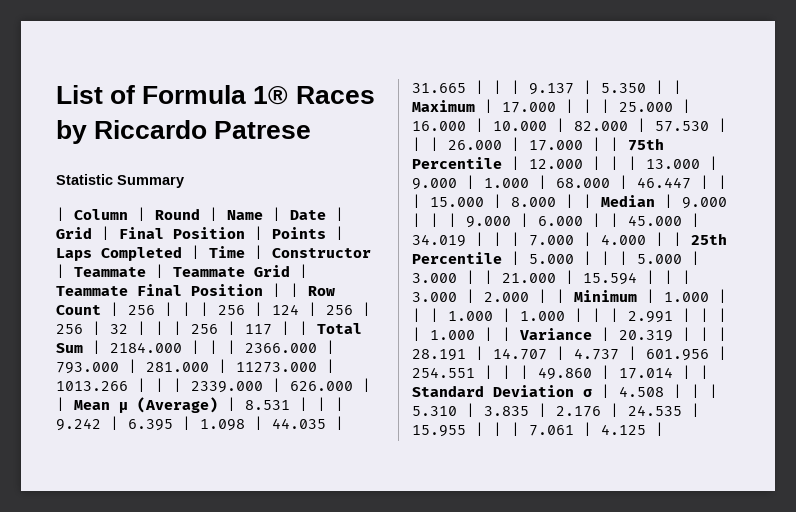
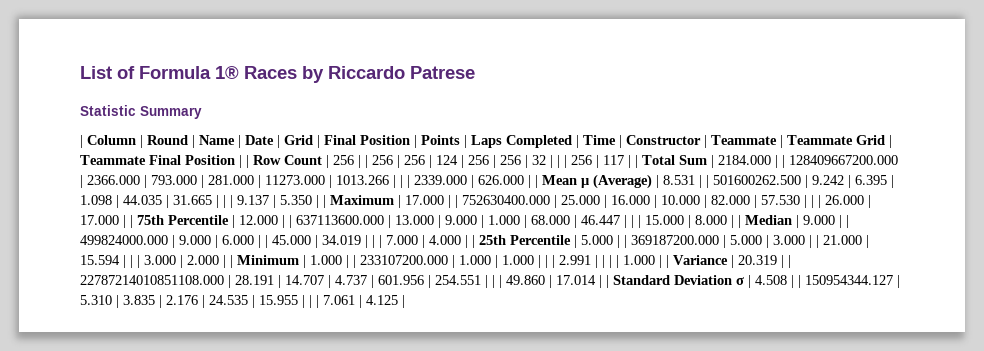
(191, 309) none -> [372,155,393,165] 256
(218, 347) none -> [789,155,898,165] 128409667200.000
(326, 404) none -> [713,175,801,185] 501600262.500
(592, 106) none -> [462,195,550,205] 752630400.000
(619, 163) none -> [296,215,384,225] 637113600.000
(439, 220) none -> [80,235,168,245] 499824000.000
(610, 258) none -> [631,235,719,245] 369187200.000
(421, 315) none -> [360,255,448,265] 233107200.000
(709, 334) none -> [80,275,224,285] 22787214010851108.000
(700, 391) none -> [805,275,893,285] 150954344.127

